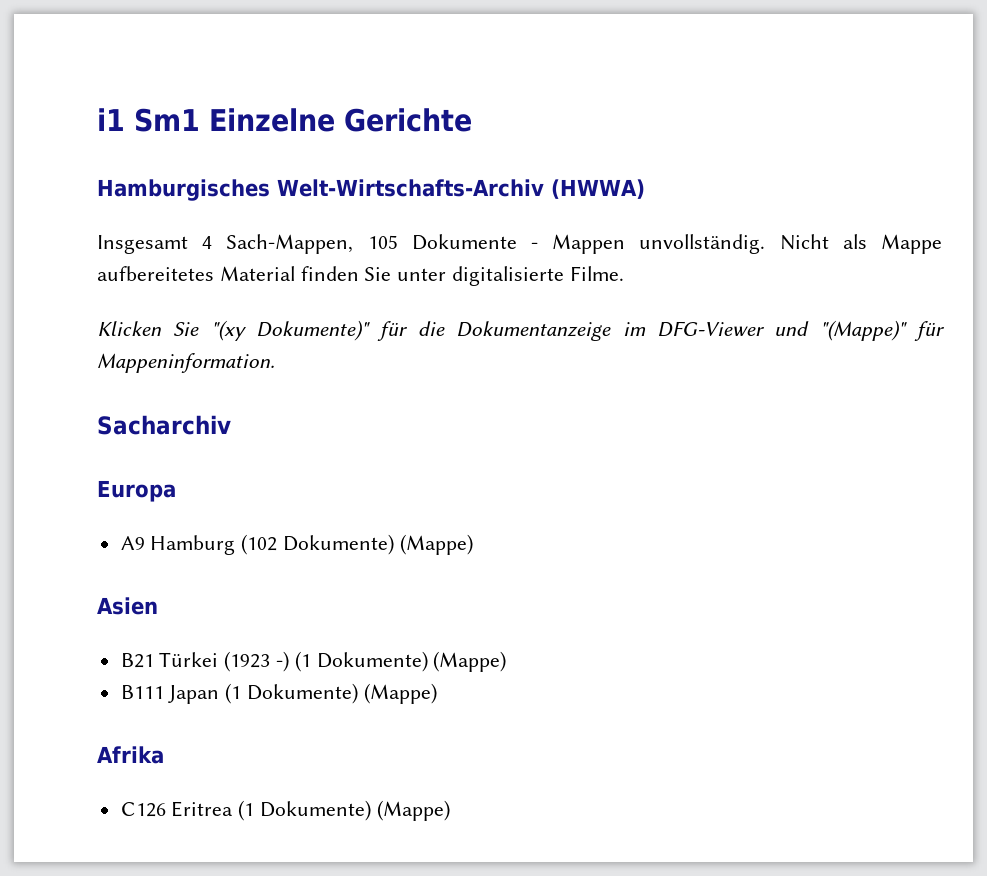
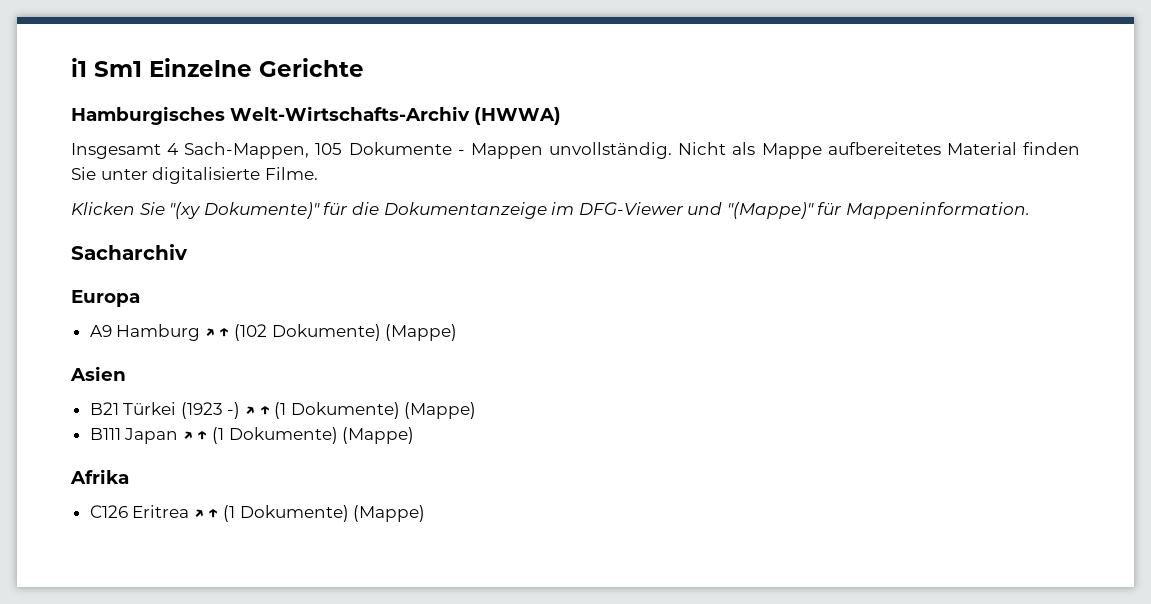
(236, 545) none -> [204,328,230,337] ↗ ↑
(290, 661) none -> [245,406,270,415] ↗ ↑
(220, 694) none -> [182,431,208,440] ↗ ↑
(234, 809) none -> [193,509,219,518] ↗ ↑

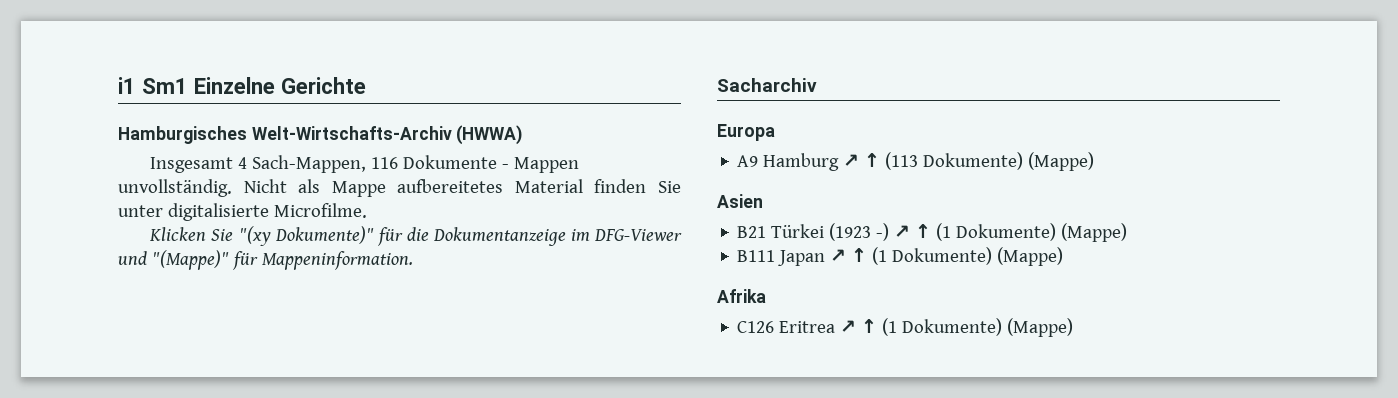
[315,143,343,155] 105 -> [371,157,399,169] 116
[264,167,318,180] Filme. -> [273,203,367,218] Microfilme.
[234,324,268,341] (102 -> [885,152,919,170] (113

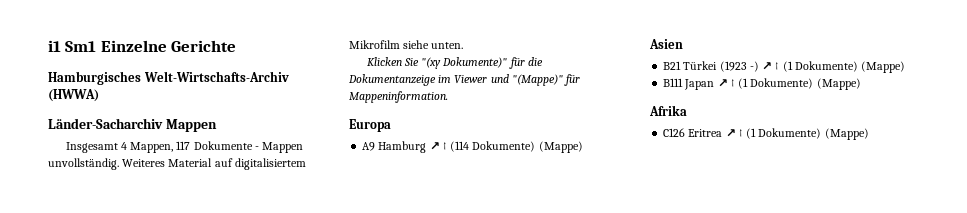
(523, 135) none -> [48,118,217,132] // Länder-Sacharchiv Mappen
[252,155,399,173] Sach-Mappen, 116 -> [130,141,191,153] Mappen, 117
[243,179,681,197] [118,203,367,221] Nicht als Mappe aufbereitetes Material finden Sie unter digitalisierte Microfilme. -> [122,158,306,170] [349,40,464,49] Weiteres Material auf digitalisiertem Mikrofilm siehe unten.
[593,229,682,241] DFG-Viewer -> [454,75,488,84] Viewer
[717,78,817,92] // Sacharchiv -> (448, 97) none
[885,152,919,170] (113 -> [450,141,470,152] (114

